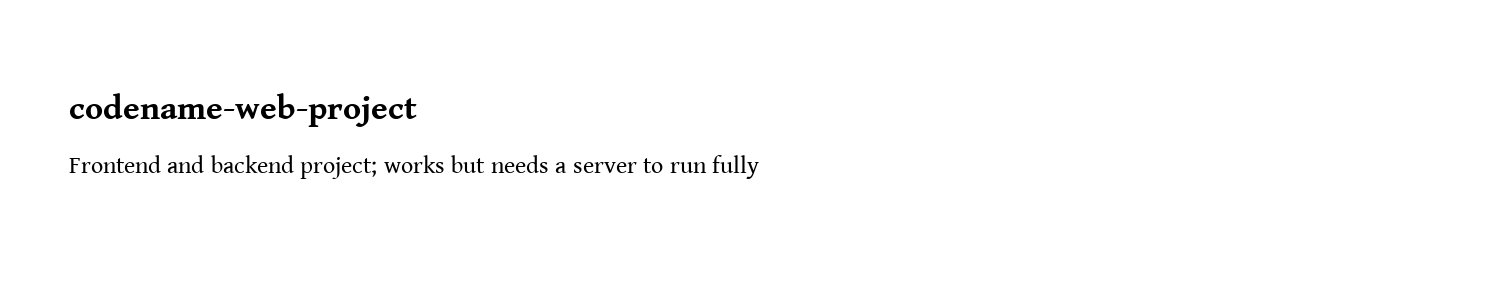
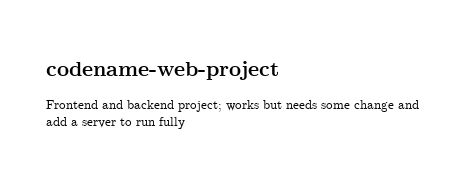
(549, 164) none -> [321,100,419,112] [46,117,67,126] some change and add

